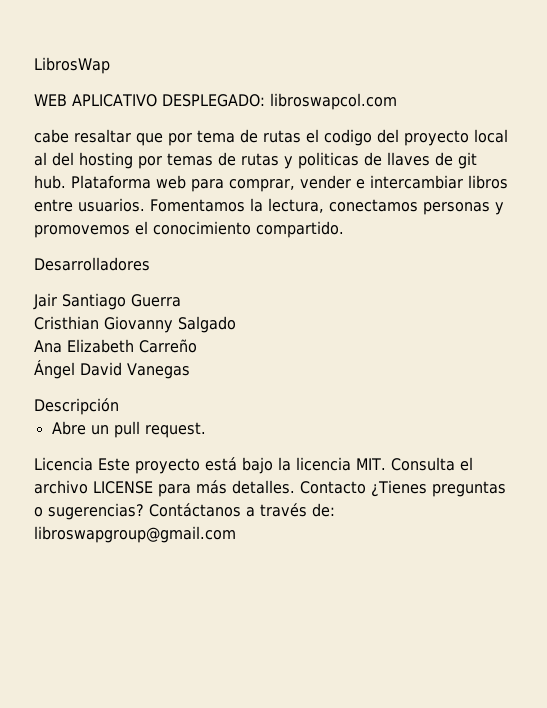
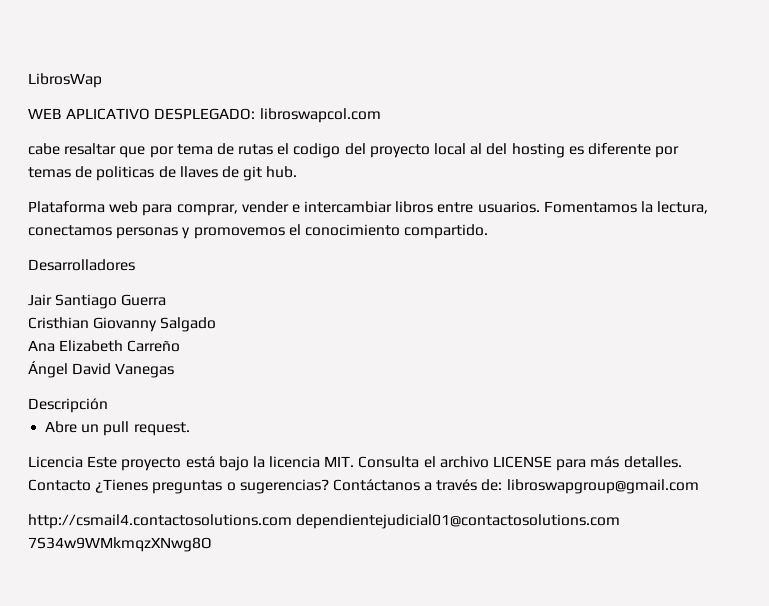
(133, 160) none -> [568,143,651,155] es diferente
[241,153,293,169] rutas y -> (93, 172) none
(66, 182) none -> (298, 172) //
(236, 534) none -> [28,514,621,529] [28,537,212,552] // http://csmail4.contactosolutions.com dependientejudicial01@contactosolutions.com 7S34w9WMkmqzXNwg8O

